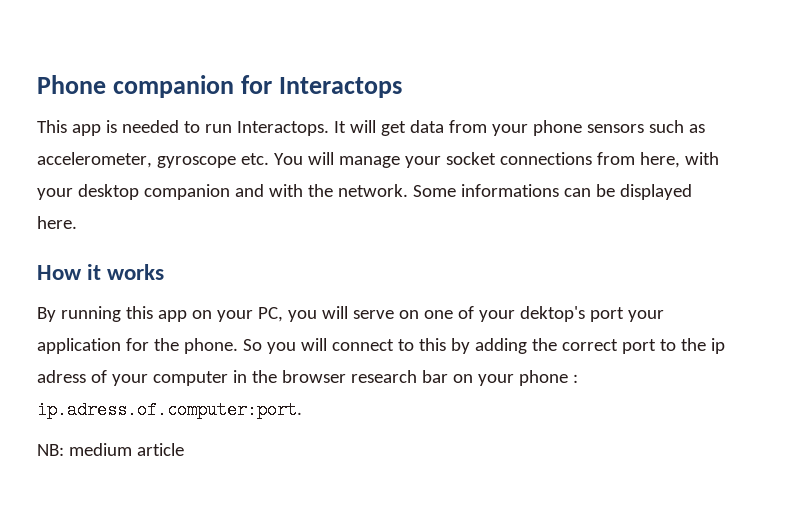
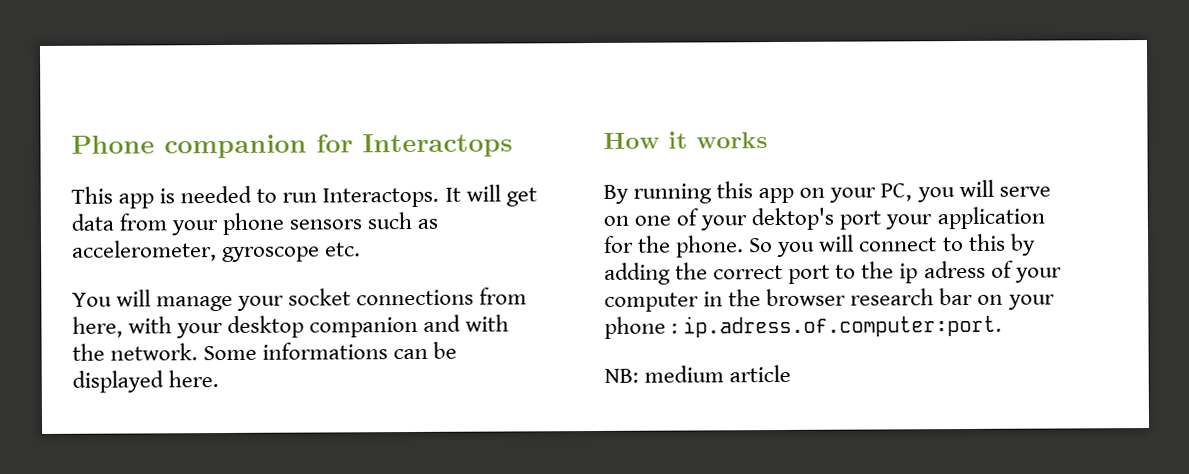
(269, 159) none -> (362, 249) //

